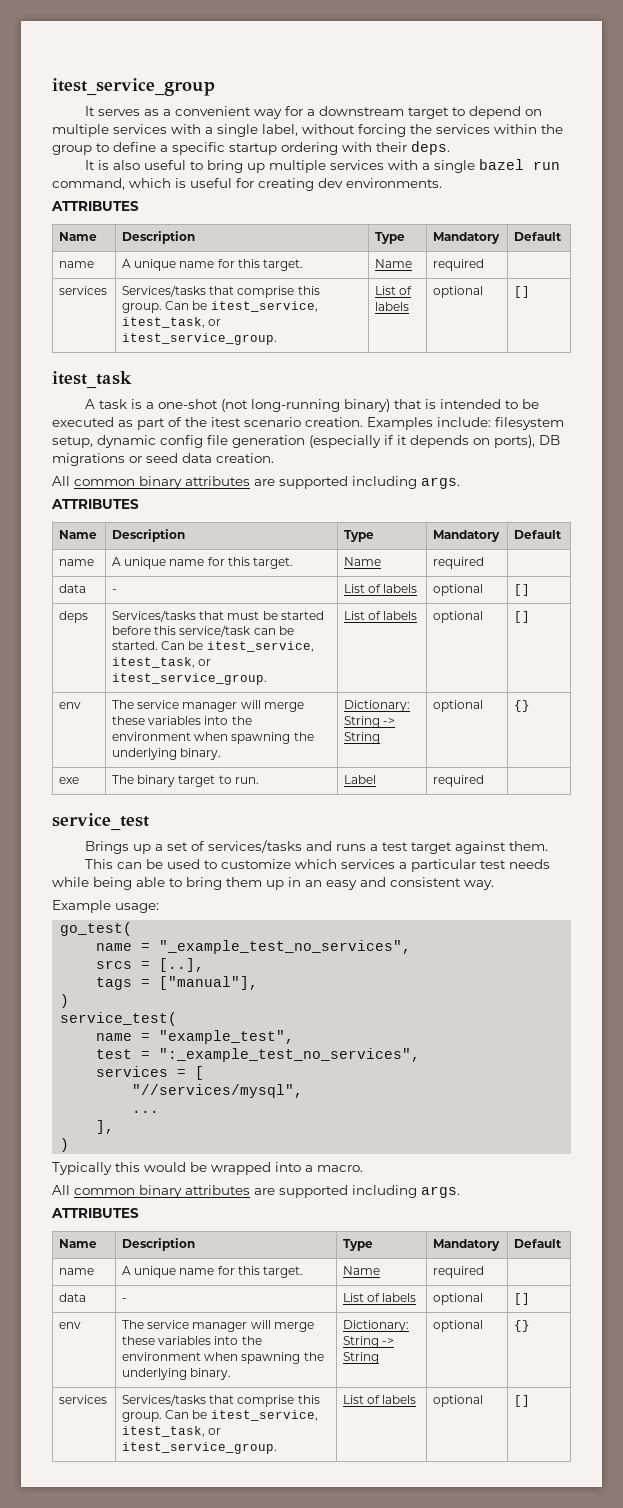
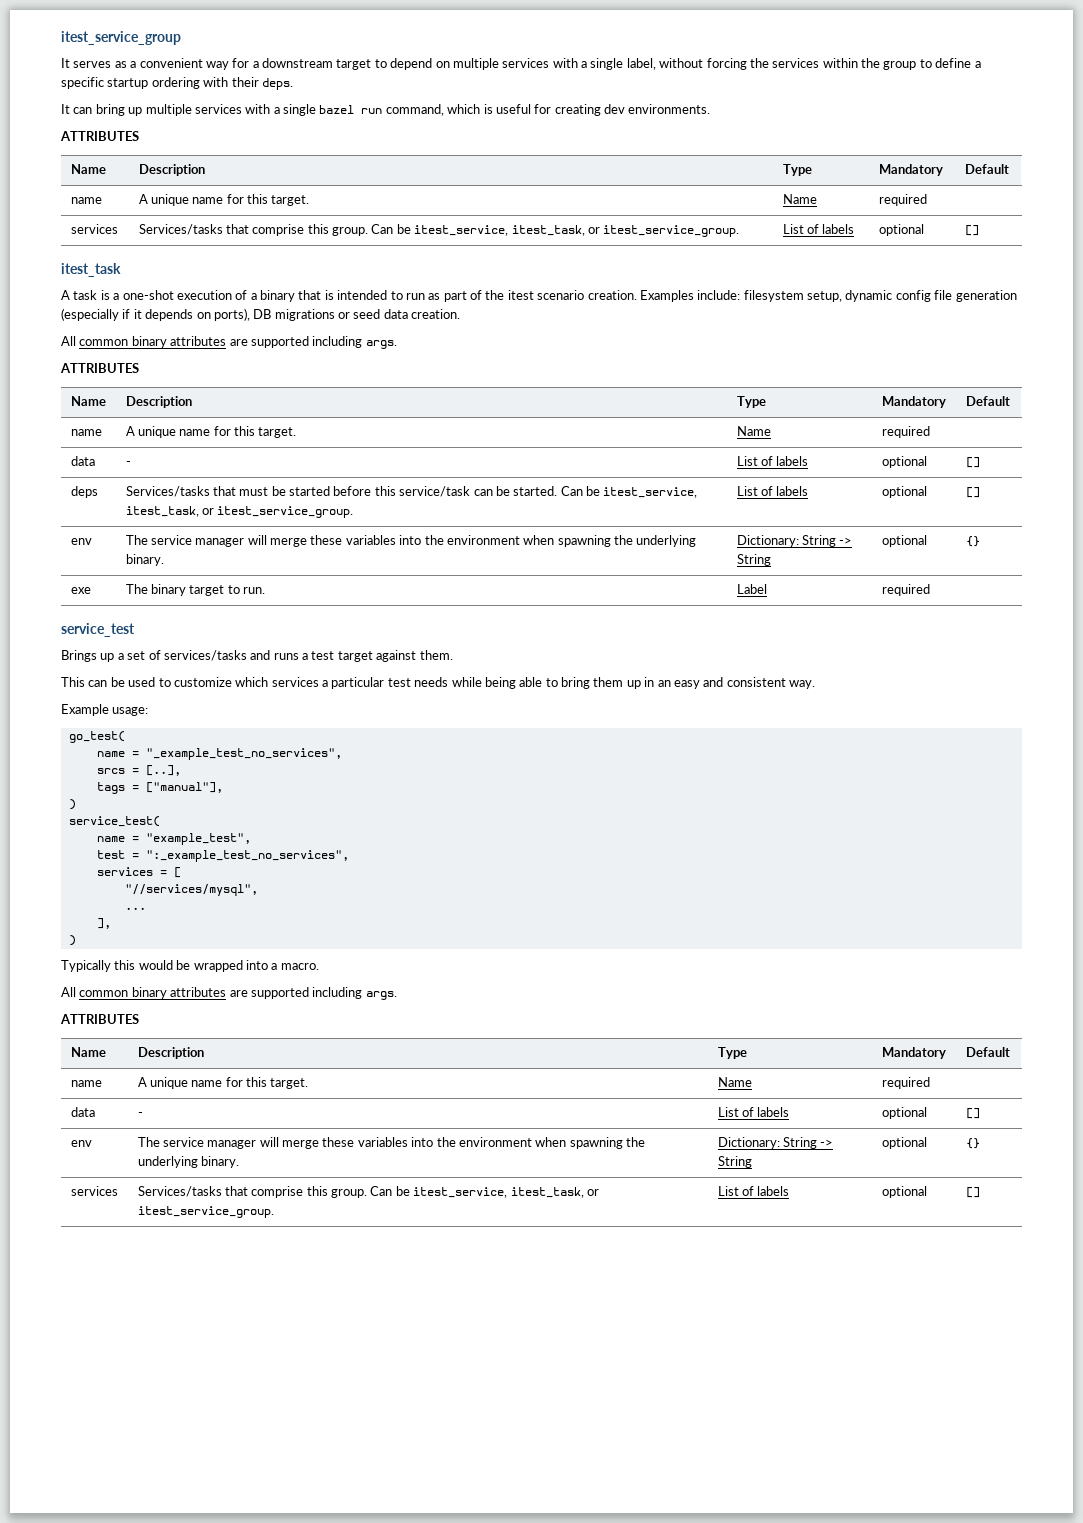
[98,160,204,170] is also useful to -> [73,107,93,114] can
[221,399,391,412] (not long-running binary) -> [176,290,295,302] execution of a binary
[522,399,540,409] [52,417,114,427] be executed -> [405,293,425,300] run

